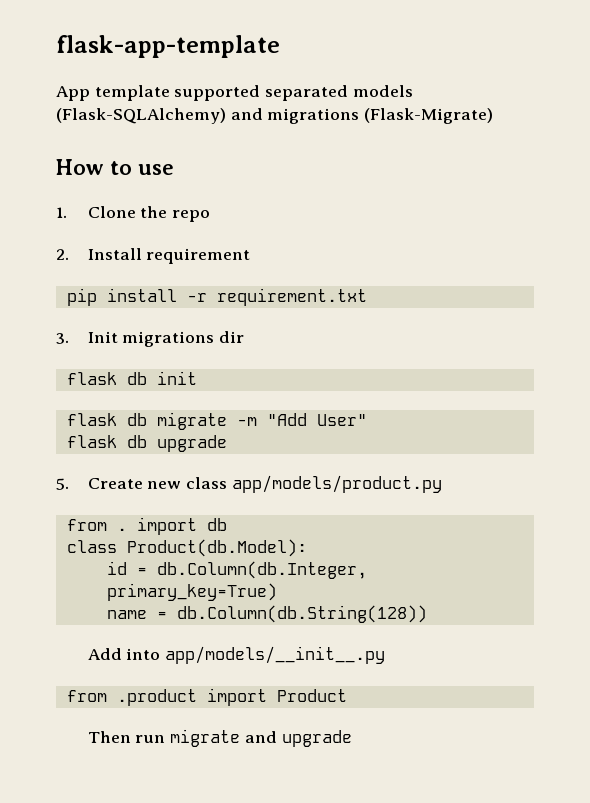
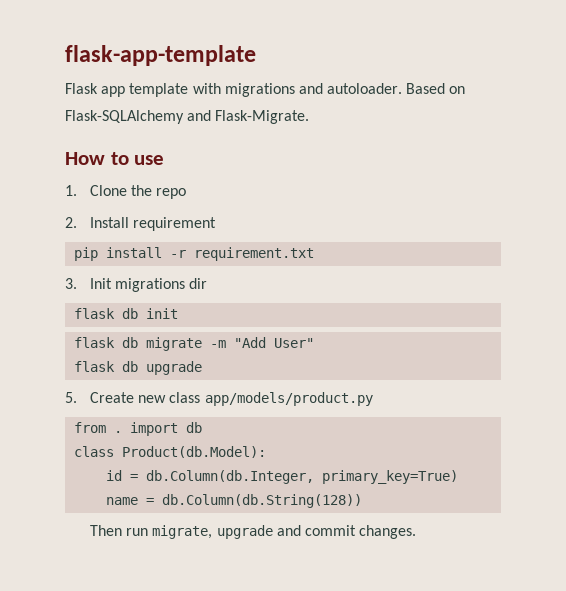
[56,85,413,101] [56,108,494,124] App template supported separated models (Flask-SQLAlchemy) and migrations (Flask-Migrate) -> [65,83,466,97] [65,110,310,124] Flask app template with migrations and autoloader. Based on Flask-SQLAlchemy and Flask-Migrate.
[87,646,386,664] [66,688,347,706] [87,729,352,747] Add into app/models/__init__.py // from .product import Product // Then run migrate and upgrade -> [90,525,417,539] Then run migrate, upgrade and commit changes.

